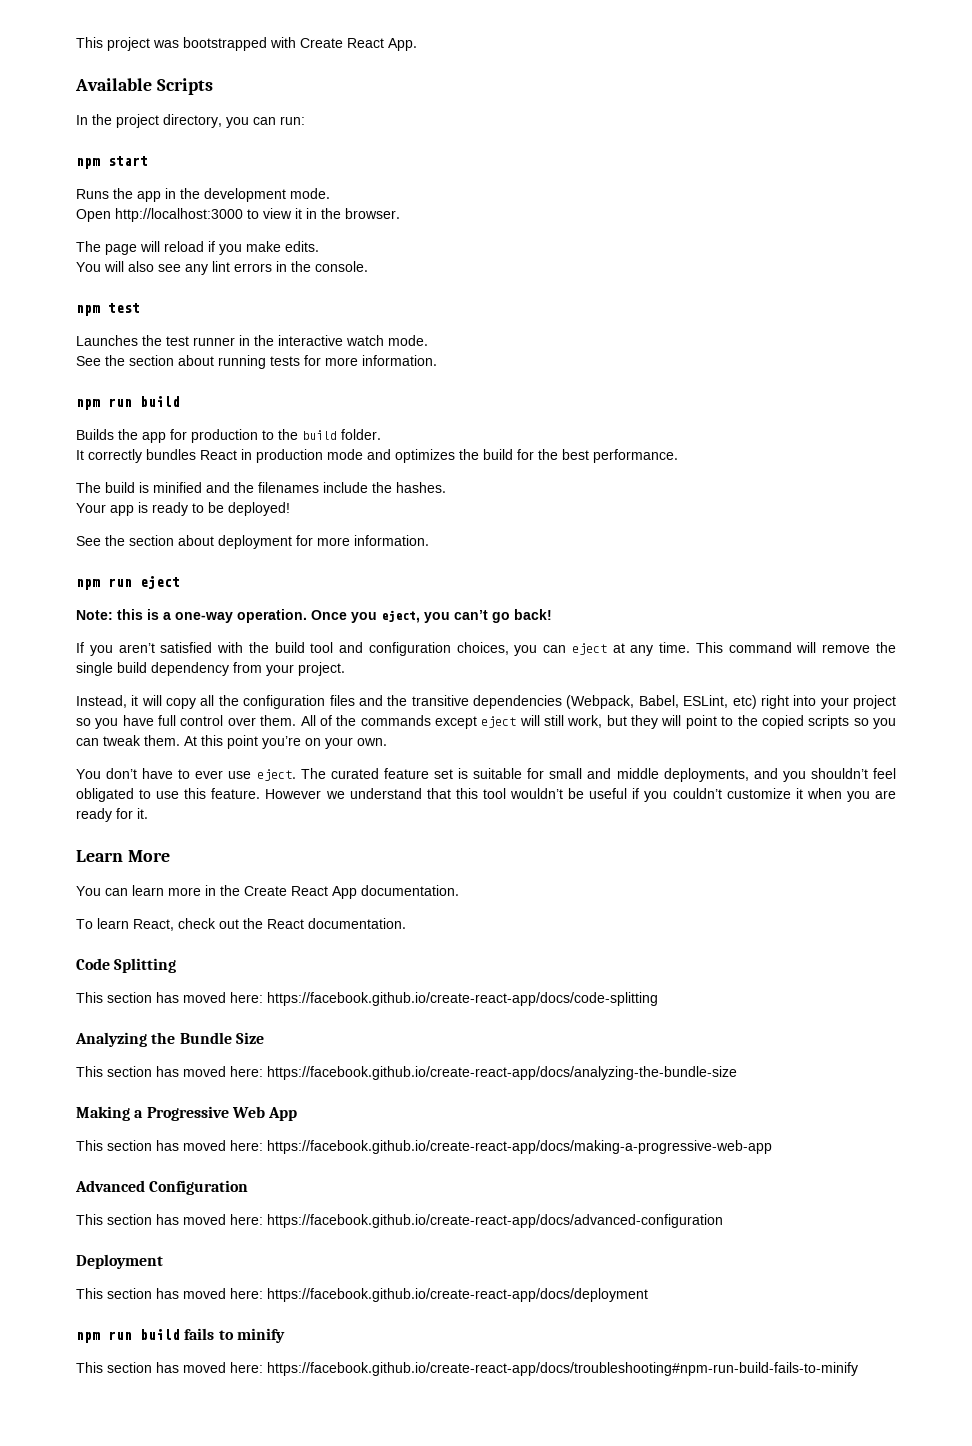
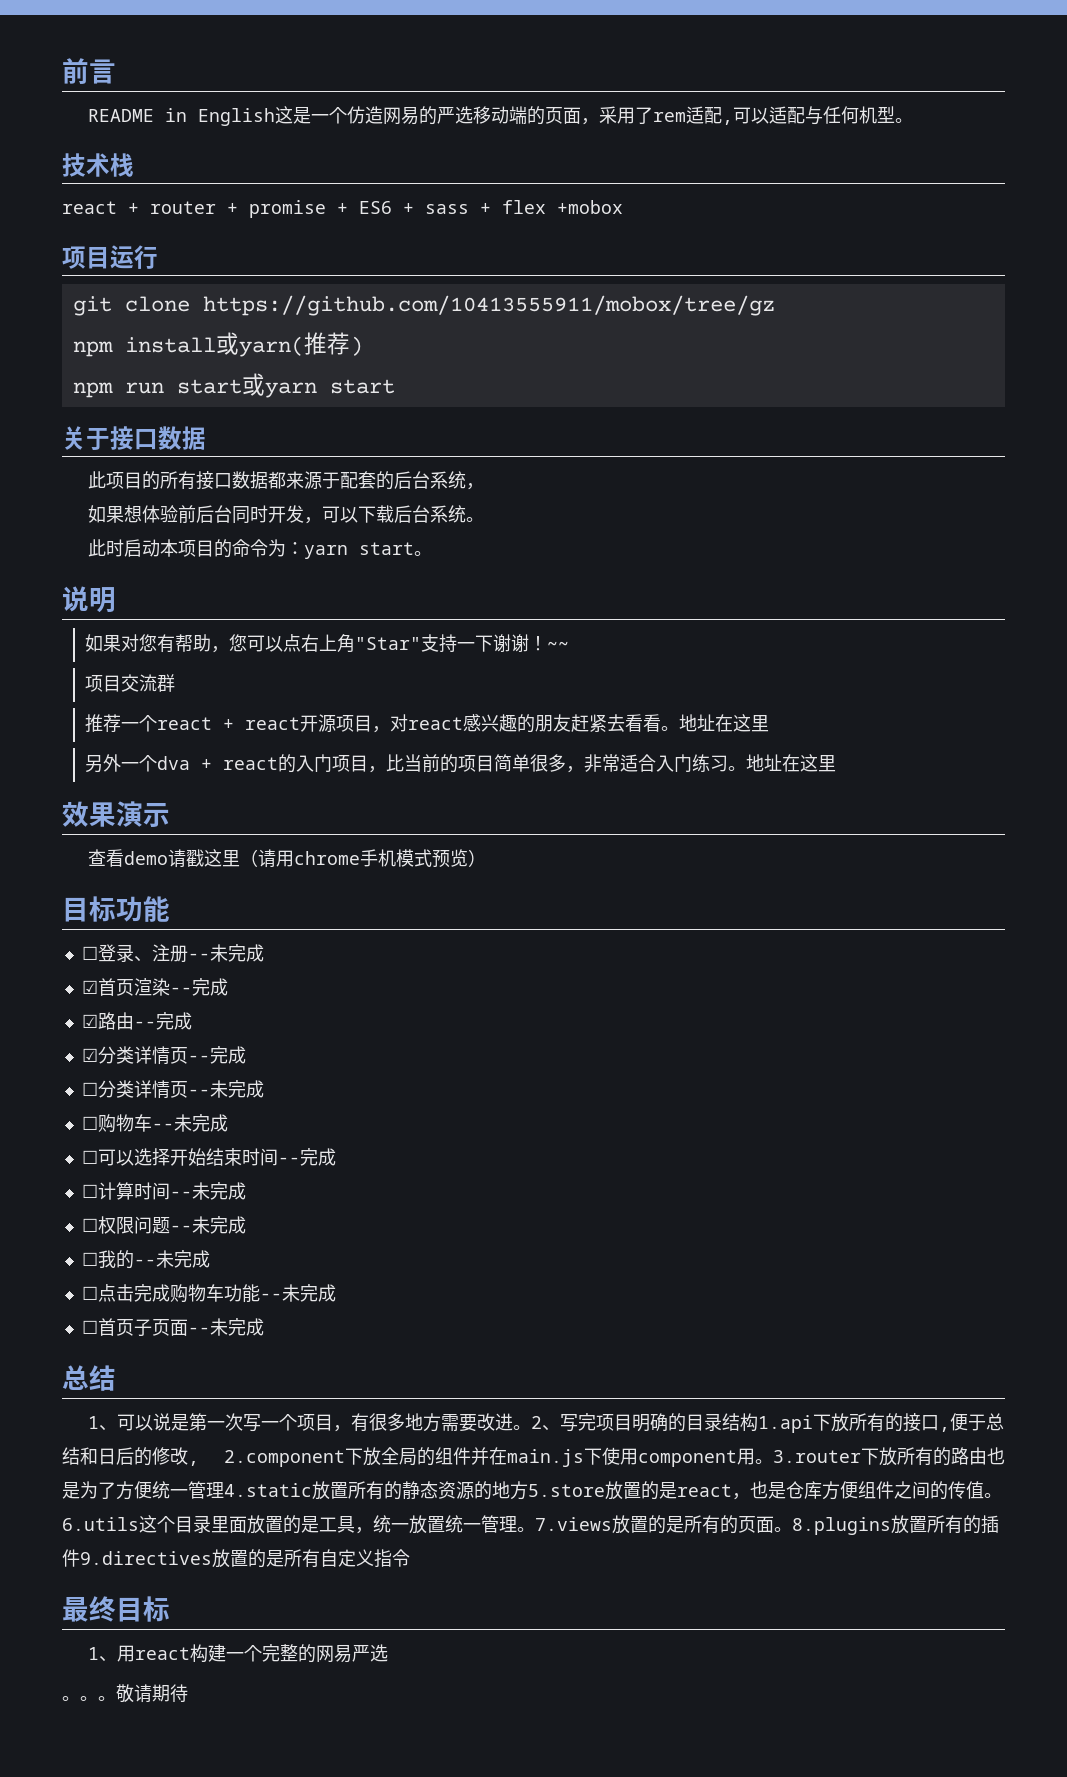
[76,37,417,51] [75,78,213,95] [76,114,305,128] [76,156,148,169] [76,188,330,202] [76,208,400,222] [76,241,319,255] [76,261,368,275] [76,303,140,316] [76,335,428,346] [76,355,437,369] [76,396,180,410] [76,429,381,443] [76,449,678,463] [76,482,446,493] [76,502,290,516] [76,535,429,549] [76,576,180,590] [76,609,552,623] [76,642,897,656] [76,662,345,676] [76,695,896,709] [76,715,897,729] [76,735,387,749] [76,768,896,782] [76,788,896,802] [76,808,148,822] [76,850,170,862] [76,885,459,899] [76,918,406,931] [76,958,177,973] [76,992,658,1006] [75,1032,264,1047] [76,1066,737,1080] [76,1106,298,1121] [76,1140,772,1154] [75,1180,249,1195] [76,1214,723,1228] [76,1254,163,1269] [76,1288,648,1302] [76,1328,285,1343] [76,1362,858,1376] This project was bootstrapped with Create React App. // Available Scripts // In the project directory, you can run: // npm start // Runs the app in the development mode. // Open http://localhost:3000 to view it in the browser. // The page will reload if you make edits. // You will also see any lint errors in the console. // npm test // Launches the test runner in the interactive watch mode. // See the section about running tests for more information. // npm run build // Builds the app for production to the build folder. // It correctly bundles React in production mode and optimizes the build for the best performance. // The build is minified and the filenames include the hashes. // Your app is ready to be deployed! // See the section about deployment for more information. // npm run eject // Note: this is a one-way operation. Once you eject, you can’t go back! // If you aren’t satisfied with the build tool and configuration choices, you can eject at any time. This command will remove the single build dependency from your project. // Instead, it will copy all the configuration files and the transitive dependencies (Webpack, Babel, ESLint, etc) right into your project so you have full control over them. All of the commands except eject will still work, but they will point to the copied scripts so you can tweak them. At this point you’re on your own. // You don’t have to ever use eject. The curated feature set is suitable for small and middle deployments, and you shouldn’t feel obligated to use this feature. However we understand that this tool wouldn’t be useful if you couldn’t customize it when you are ready for it. // Learn More // You can learn more in the Create React App documentation. // To learn React, check out the React documentation. // Code Splitting // This section has moved here: https://facebook.github.io/create-react-app/docs/code-splitting // Analyzing the Bundle Size // This section has moved here: https://facebook.github.io/create-react-app/docs/analyzing-the-bundle-size // Making a Progressive Web App // This section has moved here: https://facebook.github.io/create-react-app/docs/making-a-progressive-web-app // Advanced Configuration // This section has moved here: https://facebook.github.io/create-react-app/docs/advanced-configuration // Deployment // This section has moved here: https://facebook.github.io/create-react-app/docs/deployment // npm run build fails to minify // This section has moved here: https://facebook.github.io/create-react-app/docs/troubleshooting#npm-run-build-fails-to-minify -> [62,58,116,84] [87,106,913,126] [62,153,134,177] [62,200,623,218] [62,245,158,269] [72,295,775,316] [72,332,363,357] [72,373,395,398] [62,426,206,450] [87,471,484,490] [87,505,484,524] [87,539,432,559] [62,586,116,613] [85,634,570,653] [85,674,176,692] [85,714,770,733] [85,754,837,773] [62,801,170,827] [87,849,486,868] [62,896,170,922] [81,944,264,962] [81,978,228,996] [81,1012,192,1030] [81,1046,246,1065] [81,1080,264,1099] [81,1114,228,1133] [81,1148,336,1166] [81,1182,246,1200] [81,1216,246,1234] [81,1250,210,1269] [81,1284,336,1303] [81,1318,264,1337] [62,1365,116,1391] [87,1413,1004,1433] [62,1447,1005,1467] [62,1481,1002,1500] [62,1515,999,1535] [62,1549,410,1568] [62,1596,170,1622] [87,1644,388,1663] [62,1684,188,1703] 前言 // README in English这是一个仿造网易的严选移动端的页面，采用了rem适配,可以适配与任何机型。 // 技术栈 // react + router + promise + ES6 + sass + flex +mobox // 项目运行 // git clone https://github.com/10413555911/mobox/tree/gz // npm install或yarn(推荐) // npm run start或yarn start // 关于接口数据 // 此项目的所有接口数据都来源于配套的后台系统， // 如果想体验前后台同时开发，可以下载后台系统。 // 此时启动本项目的命令为：yarn start。 // 说明 // 如果对您有帮助，您可以点右上角"Star"支持一下谢谢！~~ // 项目交流群 // 推荐一个react + react开源项目，对react感兴趣的朋友赶紧去看看。地址在这里 // 另外一个dva + react的入门项目，比当前的项目简单很多，非常适合入门练习。地址在这里 // 效果演示 // 查看demo请戳这里（请用chrome手机模式预览） // 目标功能 // ☐登录、注册--未完成 // ☑首页渲染--完成 // ☑路由--完成 // ☑分类详情页--完成 // ☐分类详情页--未完成 // ☐购物车--未完成 // ☐可以选择开始结束时间--完成 // ☐计算时间--未完成 // ☐权限问题--未完成 // ☐我的--未完成 // ☐点击完成购物车功能--未完成 // ☐首页子页面--未完成 // 总结 // 1、可以说是第一次写一个项目，有很多地方需要改进。2、写完项目明确的目录结构1.api下放所有的接口,便于总结和日后的修改, 2.component下放全局的组件并在main.js下使用component用。3.router下放所有的路由也是为了方便统一管理4.static放置所有的静态资源的地方5.store放置的是react，也是仓库方便组件之间的传值。6.utils这个目录里面放置的是工具，统一放置统一管理。7.views放置的是所有的页面。8.plugins放置所有的插件9.directives放置的是所有自定义指令 // 最终目标 // 1、用react构建一个完整的网易严选 // 。。。敬请期待

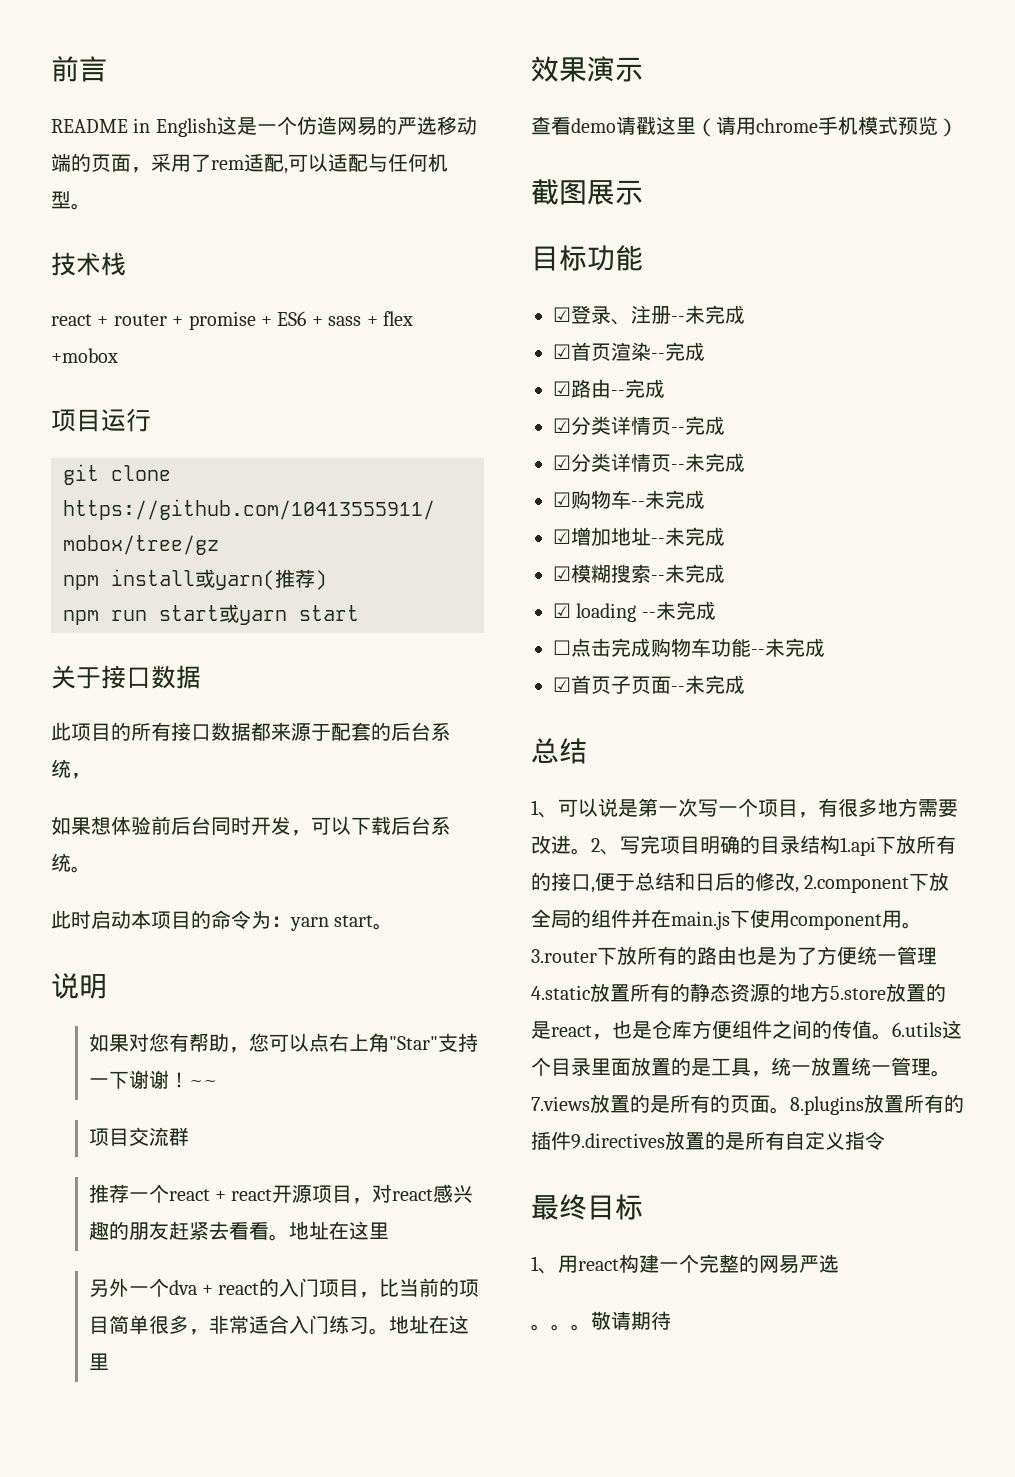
(486, 858) none -> [531,179,643,205] // 截图展示
[81,946,98,960] ☐ -> [553,307,571,322] ☑
[81,1082,98,1096] ☐ -> [553,455,571,470] ☑
[81,1116,98,1130] ☐ -> [553,492,571,507] ☑
[81,1148,336,1166] [81,1182,246,1200] [81,1216,246,1234] [81,1250,134,1269] ☐可以选择开始结束时间--完成 // ☐计算时间--未完成 // ☐权限问题--未完成 // ☐我的 -> [553,527,725,547] [553,564,725,583] [553,603,637,622] ☑增加地址--未完成 // ☑模糊搜索--未完成 // ☑ loading
[81,1320,98,1334] ☐ -> [553,677,571,692] ☑

